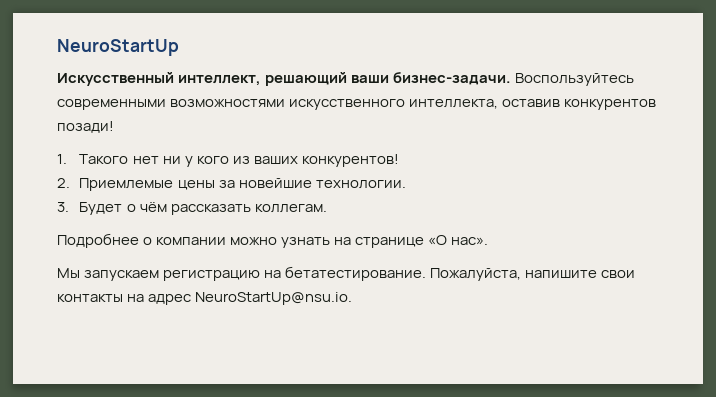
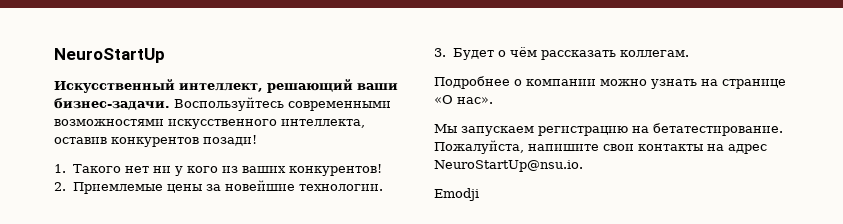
(353, 298) none -> [434,188,479,201] // Emodji

